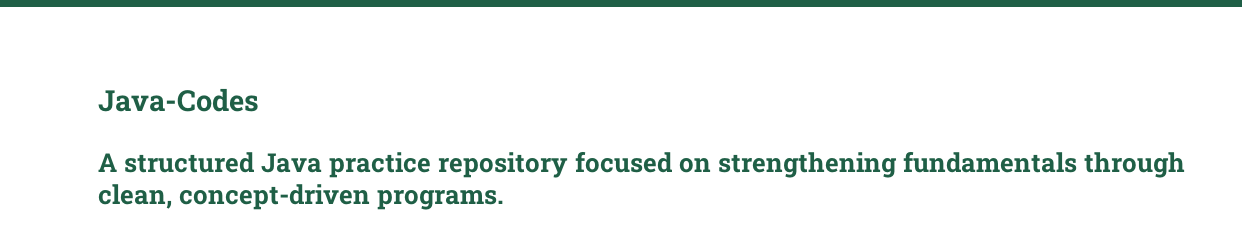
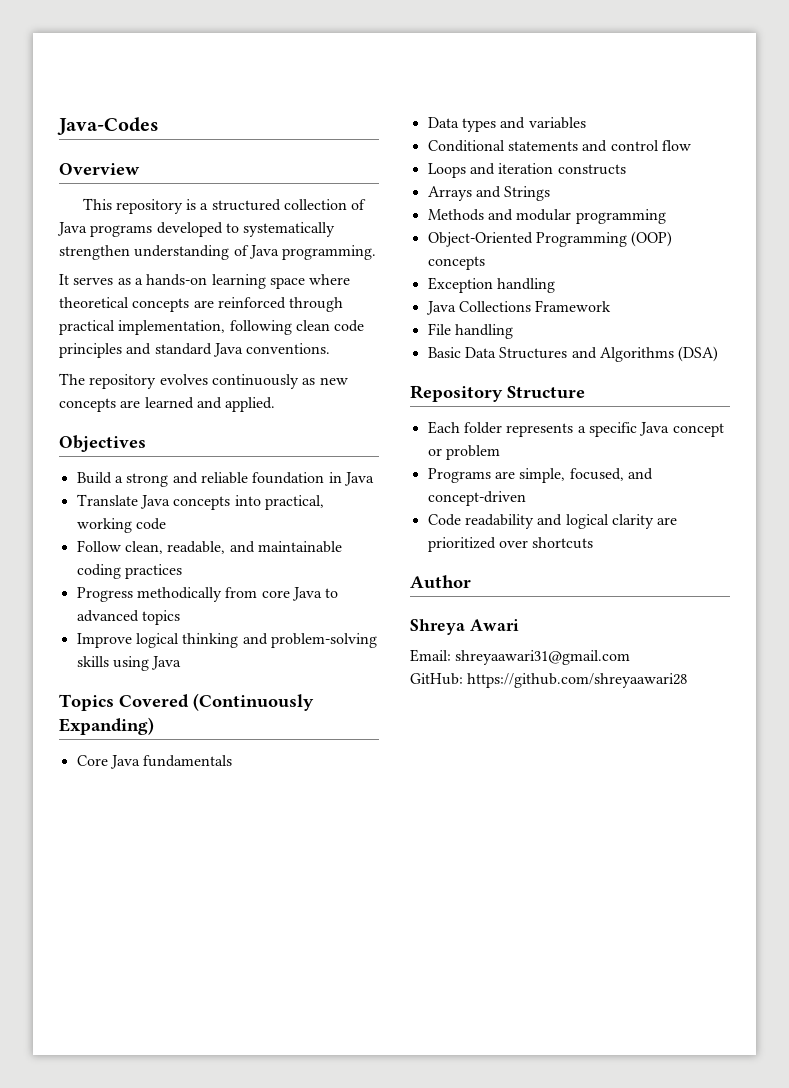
[98,151,1186,178] [98,184,505,210] A structured Java practice repository focused on strengthening fundamentals through clean, concept-driven programs. -> [59,163,140,175] [82,198,367,214] [57,222,336,237] [59,245,377,260] [59,274,351,289] [59,297,344,312] [59,320,365,335] [59,343,331,358] [59,373,348,389] [59,397,276,412] [59,435,146,452] [76,472,374,487] [76,494,324,510] [76,518,166,533] [76,540,342,554] [76,564,182,579] [76,587,339,602] [76,610,180,625] [76,633,377,648] [76,656,182,671] [59,693,314,711] [59,717,154,735] [76,755,233,769] [427,117,586,132] [427,140,691,152] [427,163,626,178] [427,186,551,201] [427,209,666,224] [427,231,673,247] [427,256,485,270] [427,277,555,293] [425,300,612,315] [427,323,513,339] [427,346,719,362] [410,385,585,402] [427,421,724,437] [427,445,500,460] [427,468,653,483] [427,491,526,506] [427,514,678,529] [427,537,594,552] [410,575,471,589] [410,619,519,635] [410,649,631,665] [410,673,688,688] Overview // This repository is a structured collection of Java programs developed to systematically strengthen understanding of Java programming. // It serves as a hands-on learning space where theoretical concepts are reinforced through practical implementation, following clean code principles and standard Java conventions. // The repository evolves continuously as new concepts are learned and applied. // Objectives // Build a strong and reliable foundation in Java // Translate Java concepts into practical, working code // Follow clean, readable, and maintainable coding practices // Progress methodically from core Java to advanced topics // Improve logical thinking and problem-solving skills using Java // Topics Covered (Continuously Expanding) // Core Java fundamentals // Data types and variables // Conditional statements and control flow // Loops and iteration constructs // Arrays and Strings // Methods and modular programming // Object-Oriented Programming (OOP) concepts // Exception handling // Java Collections Framework // File handling // Basic Data Structures and Algorithms (DSA) // Repository Structure // Each folder represents a specific Java concept or problem // Programs are simple, focused, and concept-driven // Code readability and logical clarity are prioritized over shortcuts // Author // Shreya Awari // Email: shreyaawari31@gmail.com // GitHub: https://github.com/shreyaawari28

